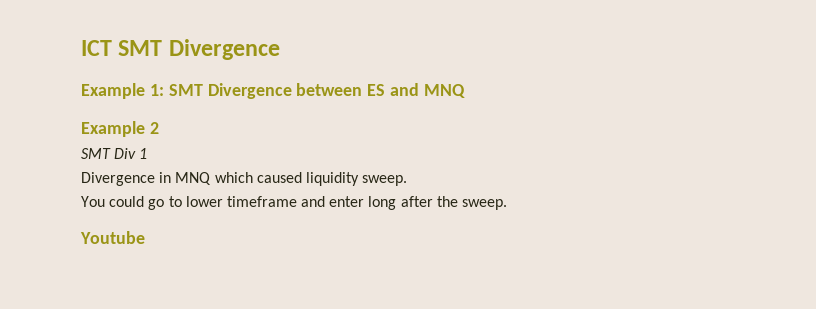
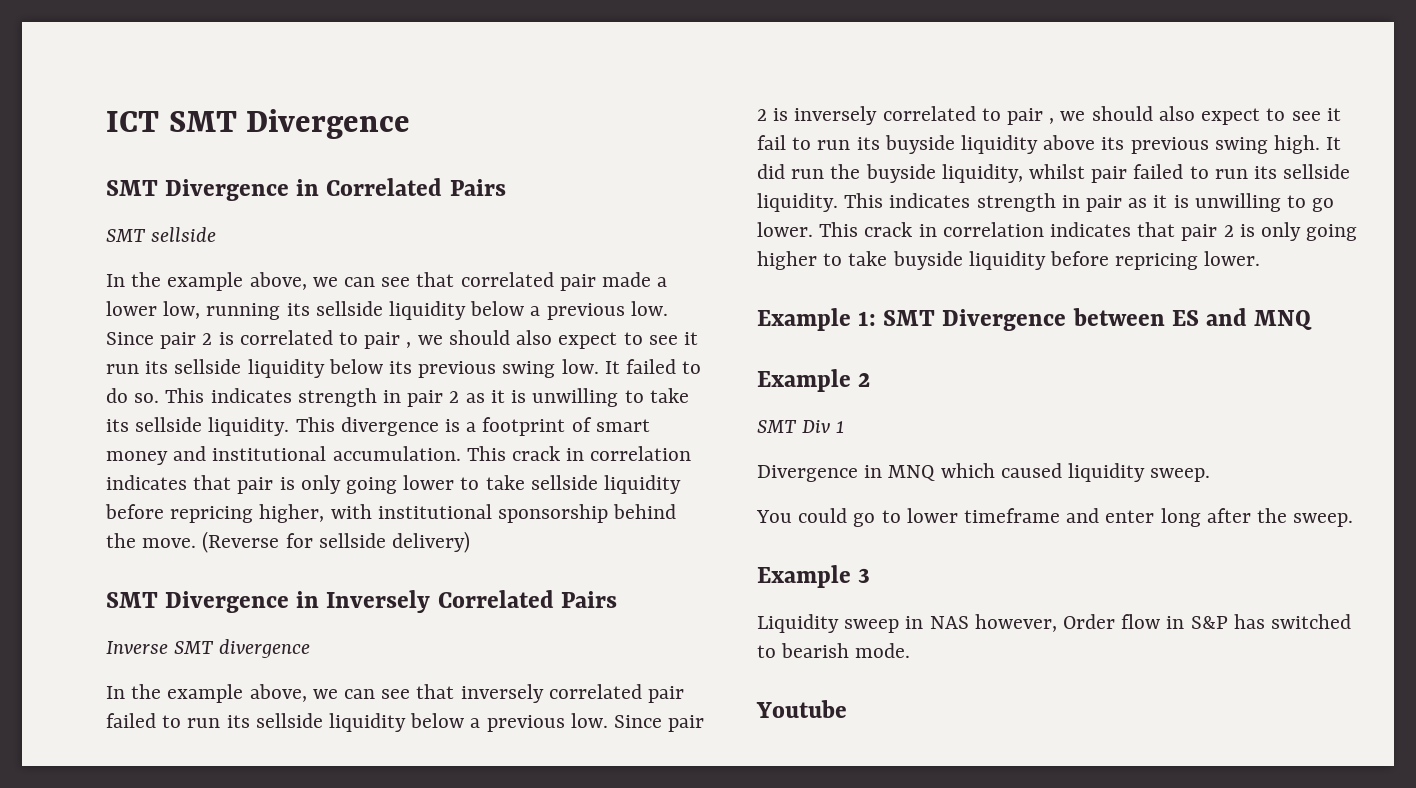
(280, 49) none -> [106,178,506,201] [106,227,217,242] [106,272,668,291] [106,301,668,320] [106,330,698,349] [106,359,702,378] [106,388,689,407] [106,417,650,436] [106,446,692,465] [106,475,682,494] [105,504,677,523] [106,531,471,553] [106,590,617,613] [106,639,311,658] [106,684,685,703] [106,713,705,732] [757,106,1341,125] [757,135,1342,154] [757,164,1351,183] [757,193,1335,212] [757,222,1358,241] [757,251,1261,270] // SMT Divergence in Correlated Pairs // SMT sellside // In the example above, we can see that correlated pair made a lower low, running its sellside liquidity below a previous low. Since pair 2 is correlated to pair , we should also expect to see it run its sellside liquidity below its previous swing low. It failed to do so. This indicates strength in pair 2 as it is unwilling to take its sellside liquidity. This divergence is a footprint of smart money and institutional accumulation. This crack in correlation indicates that pair is only going lower to take sellside liquidity before repricing higher, with institutional sponsorship behind the move. (Reverse for sellside delivery) // SMT Divergence in Inversely Correlated Pairs // Inverse SMT divergence // In the example above, we can see that inversely correlated pair failed to run its sellside liquidity below a previous low. Since pair 2 is inversely correlated to pair , we should also expect to see it fail to run its buyside liquidity above its previous swing high. It did run the buyside liquidity, whilst pair failed to run its sellside liquidity. This indicates strength in pair as it is unwilling to go lower. This crack in correlation indicates that pair 2 is only going higher to take buyside liquidity before repricing lower.
(508, 204) none -> [757,565,871,588] [757,614,1352,633] [757,643,911,658] // Example 3 // Liquidity sweep in NAS however, Order flow in S&P has switched to bearish mode.

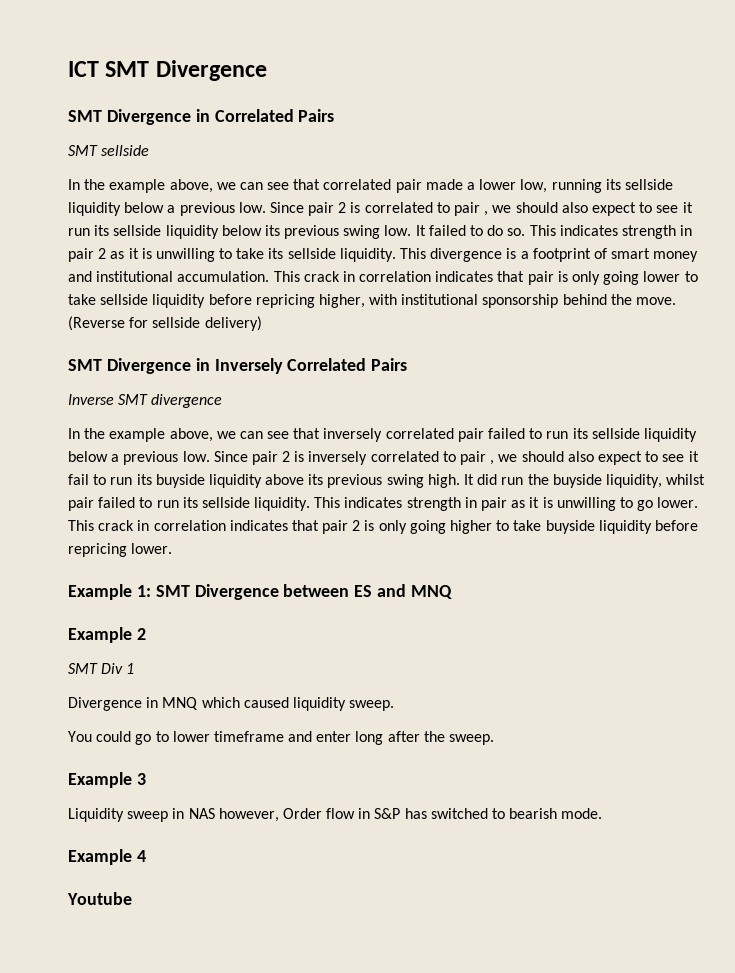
(911, 650) none -> [68,849,146,865] // Example 4

